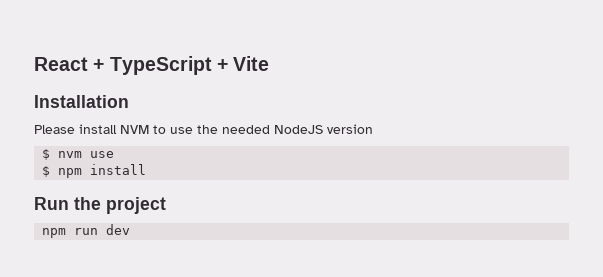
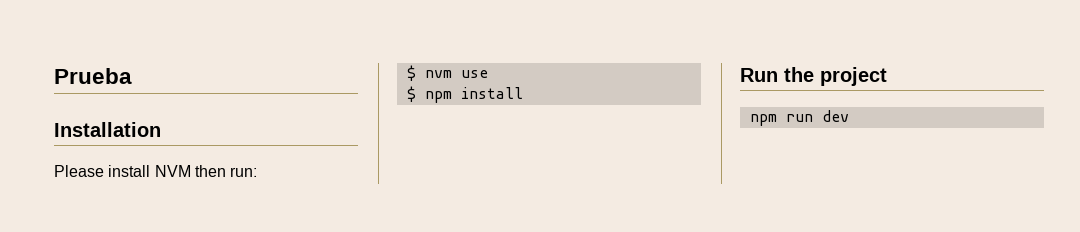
[34,56,270,75] React + TypeScript + Vite -> [54,68,132,84] Prueba
[153,124,373,134] to use the needed NodeJS version -> [194,165,258,177] then run:

